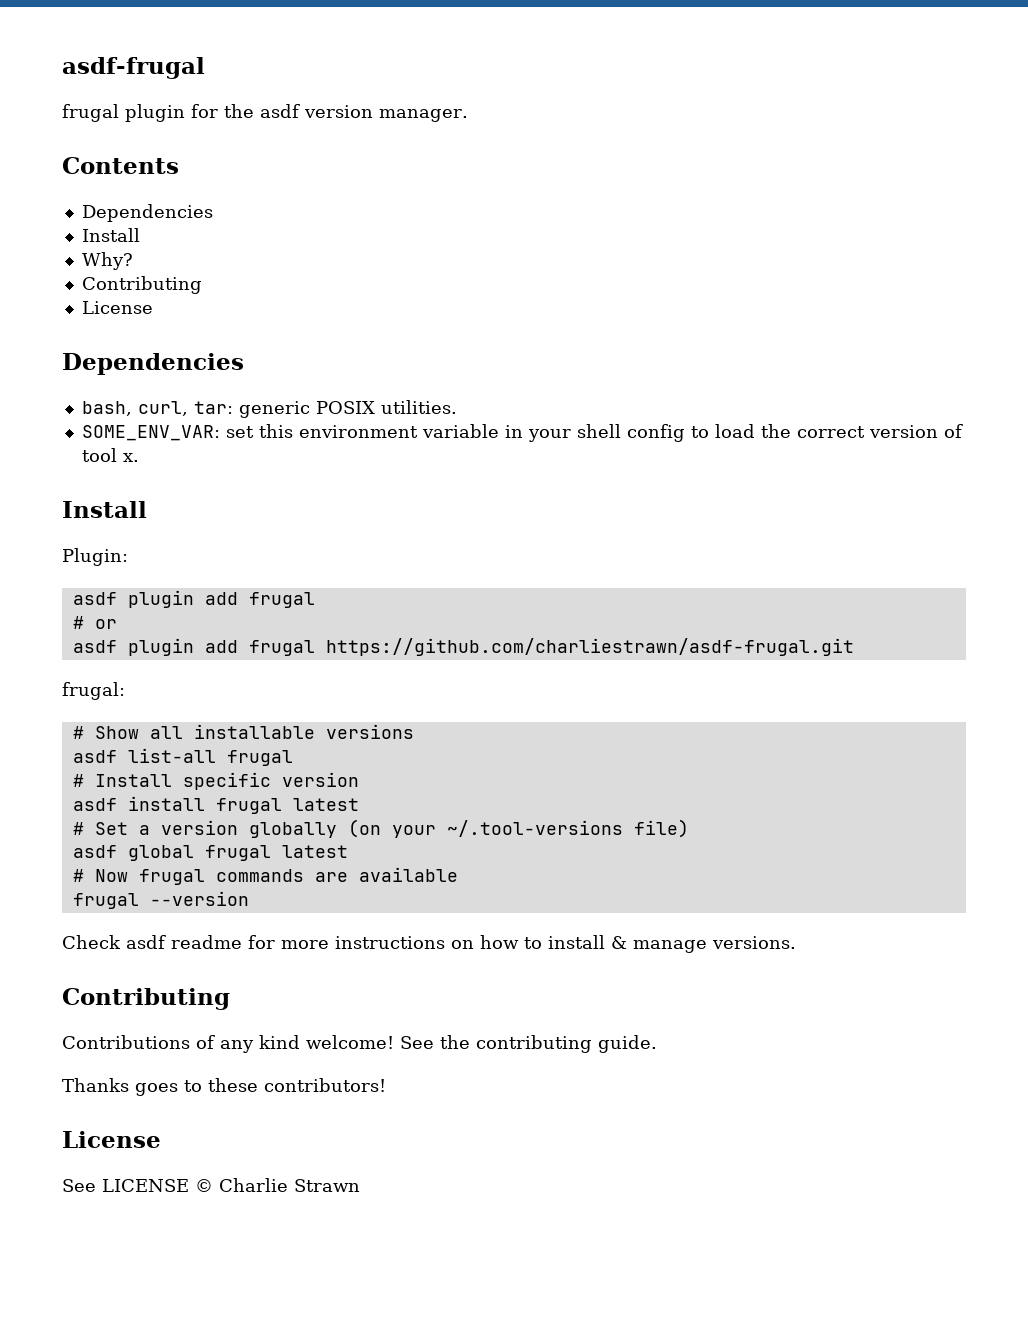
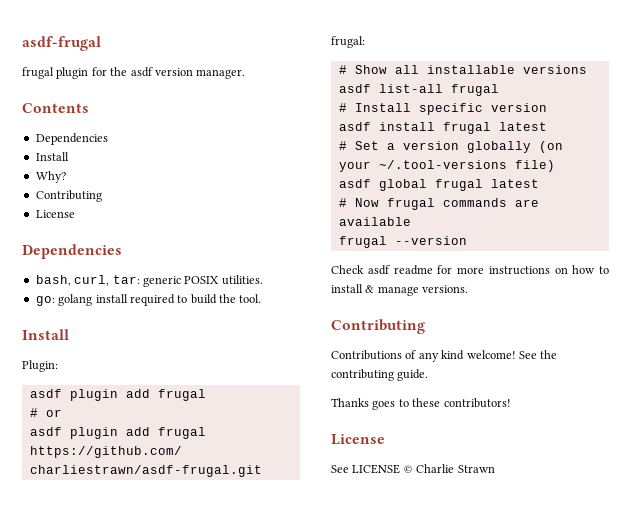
[81,424,963,442] [81,448,139,462] SOME_ENV_VAR: set this environment variable in your shell config to load the correct version of tool x. -> [35,294,262,306] go: golang install required to build the tool.

